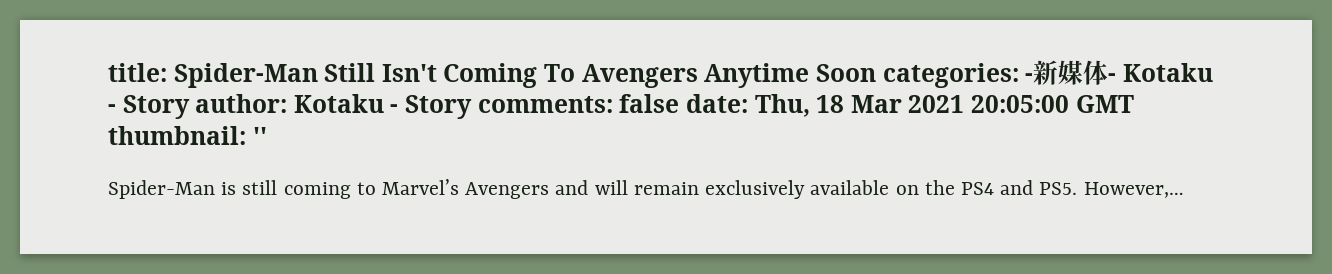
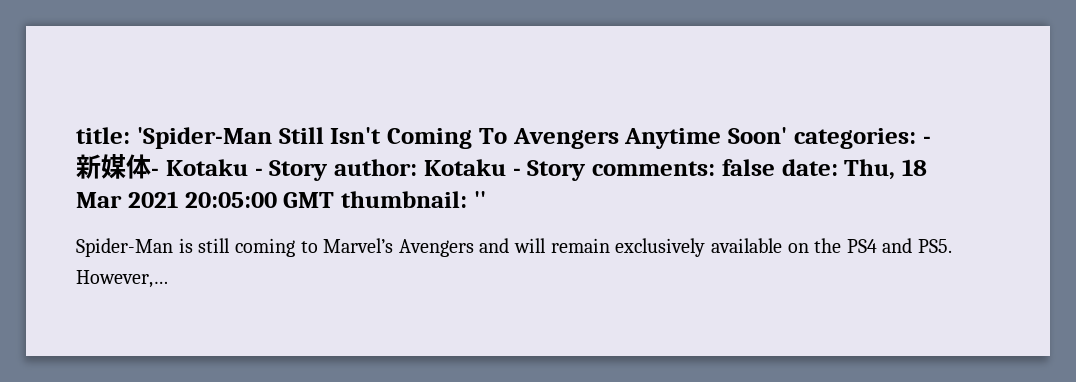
[173,63,318,88] Spider-Man -> [136,127,272,149] 'Spider-Man
[815,64,876,82] Soon -> [728,127,787,144] Soon'

